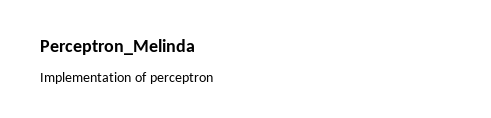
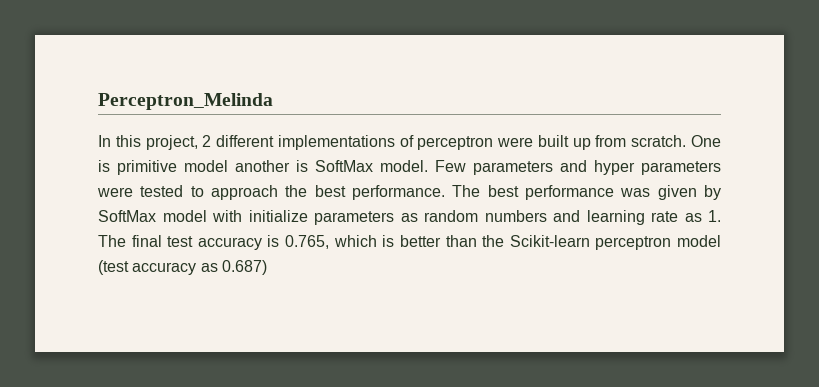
[40,72,213,84] Implementation of perceptron -> [98,135,721,150] [98,160,721,175] [97,185,722,200] [98,210,721,225] [98,235,722,250] [98,260,267,275] In this project, 2 different implementations of perceptron were built up from scratch. One is primitive model another is SoftMax model. Few parameters and hyper parameters were tested to approach the best performance. The best performance was given by SoftMax model with initialize parameters as random numbers and learning rate as 1. The final test accuracy is 0.765, which is better than the Scikit-learn perceptron model (test accuracy as 0.687)

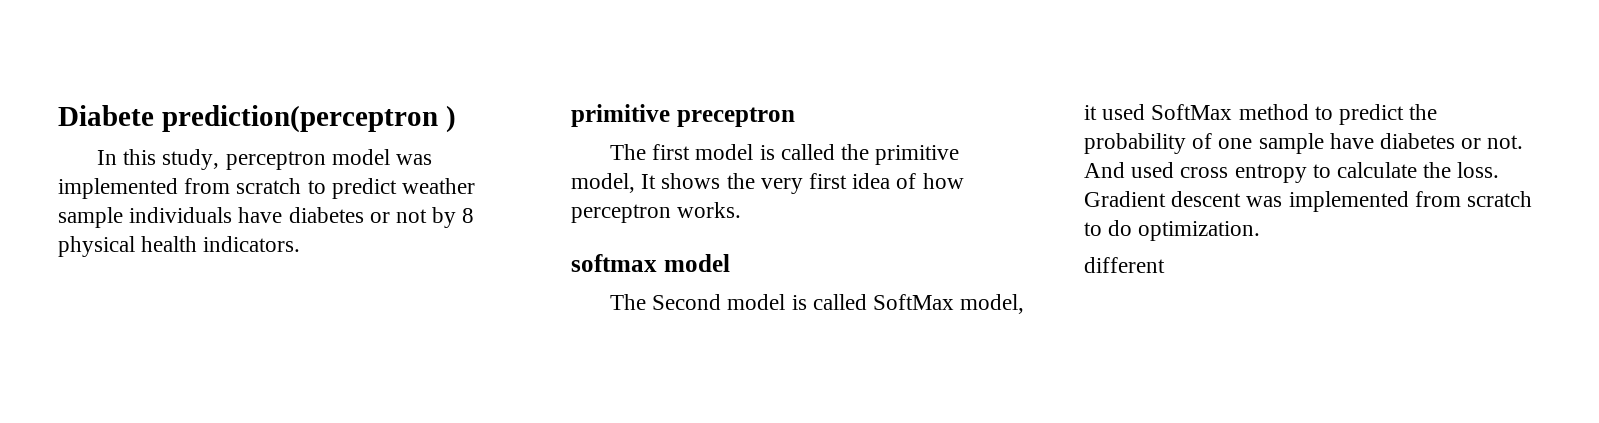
[98,93,273,110] Perceptron_Melinda -> [58,105,456,133] Diabete prediction(perceptron )
[145,135,721,150] [98,160,721,175] [97,185,722,200] [98,210,721,225] [98,235,722,250] [98,260,267,275] project, 2 different implementations of perceptron were built up from scratch. One is primitive model another is SoftMax model. Few parameters and hyper parameters were tested to approach the best performance. The best performance was given by SoftMax model with initialize parameters as random numbers and learning rate as 1. The final test accuracy is 0.765, which is better than the Scikit-learn perceptron model (test accuracy as 0.687) -> [162,149,432,170] [58,178,476,199] [58,207,475,228] [58,236,301,257] [571,104,795,127] [609,144,960,165] [571,173,964,194] [571,202,742,223] [571,254,730,272] [609,294,1025,314] [1084,104,1438,125] [1084,133,1524,154] [1084,162,1500,183] [1084,191,1533,212] [1084,220,1261,241] [1084,257,1165,273] study, perceptron model was implemented from scratch to predict weather sample individuals have diabetes or not by 8 physical health indicators. // primitive preceptron // The first model is called the primitive model, It shows the very first idea of how perceptron works. // softmax model // The Second model is called SoftMax model, it used SoftMax method to predict the probability of one sample have diabetes or not. And used cross entropy to calculate the loss. Gradient descent was implemented from scratch to do optimization. // different

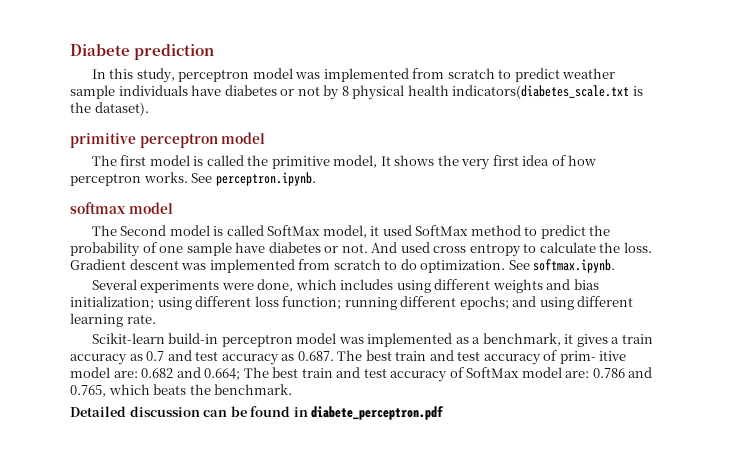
[161,105,456,133] prediction(perceptron ) -> [134,44,215,60] prediction
[203,236,301,252] [571,104,795,127] indicators. // primitive preceptron -> [452,85,643,99] [70,102,149,116] [70,132,266,148] indicators(diabetes_scale.txt is the dataset). // primitive perceptron model
(742, 210) none -> [191,172,316,186] See perceptron.ipynb.
[1084,257,1165,273] // different -> [508,259,616,273] [91,279,599,293] [70,296,634,310] [70,313,156,327] [91,333,653,347] [70,350,627,365] [70,367,653,382] [70,384,293,397] [70,406,445,420] See softmax.ipynb. // Several experiments were done, which includes using different weights and bias initialization; using different loss function; running different epochs; and using different learning rate. // Scikit-learn build-in perceptron model was implemented as a benchmark, it gives a train accuracy as 0.7 and test accuracy as 0.687. The best train and test accuracy of prim- itive model are: 0.682 and 0.664; The best train and test accuracy of SoftMax model are: 0.786 and 0.765, which beats the benchmark. // Detailed discussion can be found in diabete_perceptron.pdf

